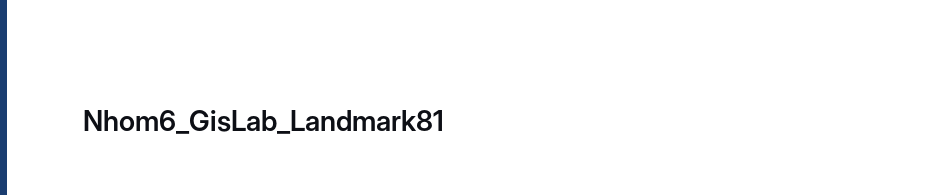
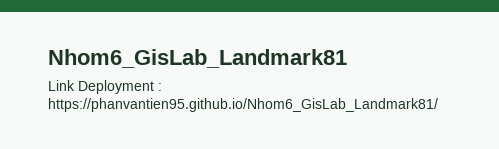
(444, 122) none -> [48,80,162,94] [48,98,438,112] // Link Deployment : https://phanvantien95.github.io/Nhom6_GisLab_Landmark81/

